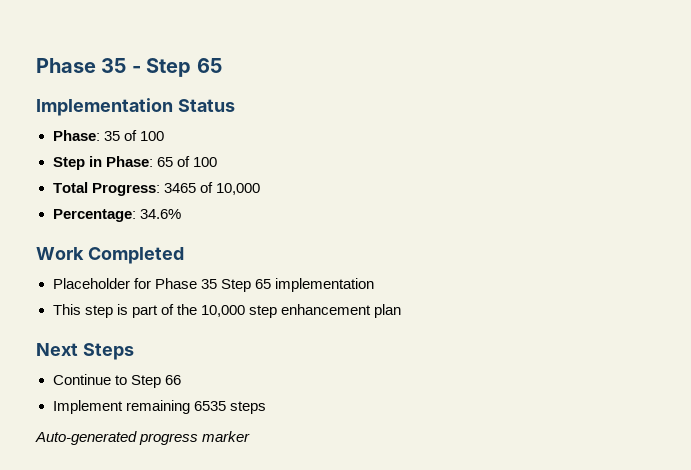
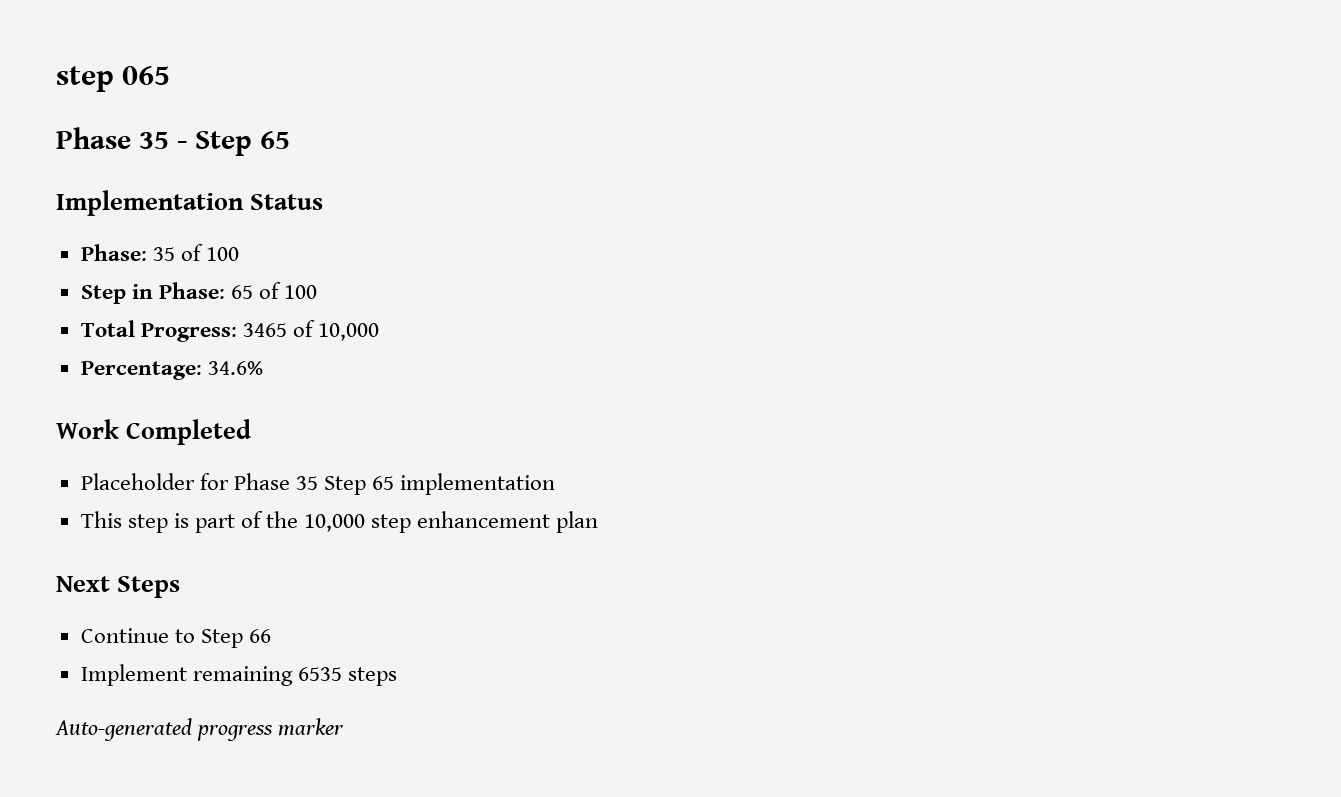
(36, 65) none -> [56,66,171,92] step 065 //

